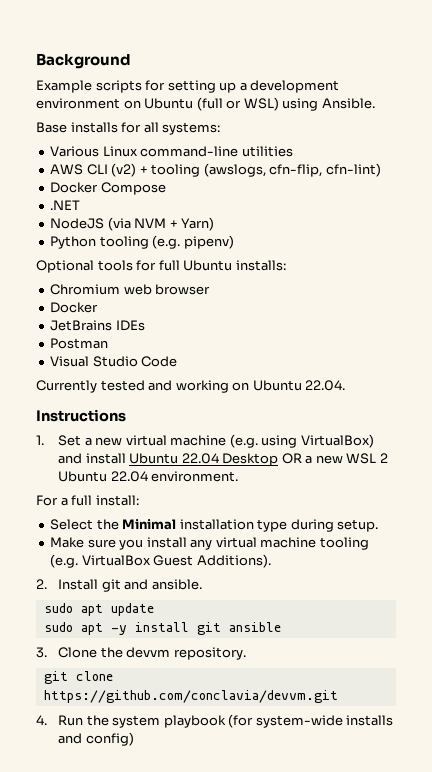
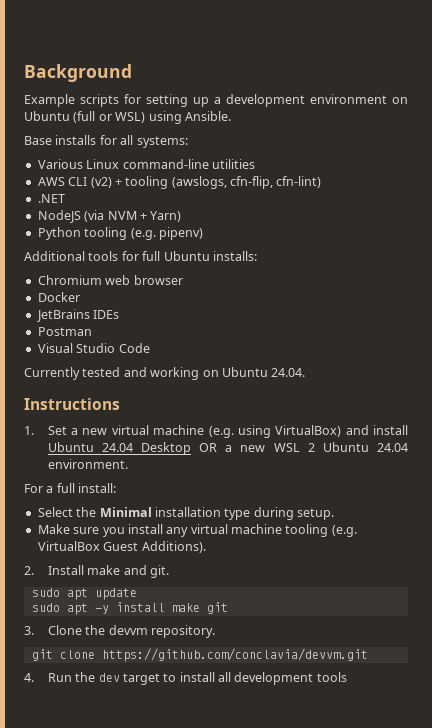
[50,182,166,195] // Docker Compose -> (322, 182) none
[36,260,94,273] Optional -> [24,251,85,261] Additional
[305,380,346,391] 22.04. -> [271,368,306,377] 24.04.
[181,453,219,464] 22.04 -> [101,443,133,452] 24.04
[110,471,148,482] 22.04 -> [377,443,408,452] 24.04
[101,579,202,592] git and ansible. -> [87,565,169,578] make and git.
[196,622,281,635] git ansible -> [171,602,228,614] make git
[112,714,394,728] [58,732,134,746] system playbook (for system-wide installs and config) -> [98,672,347,685] dev target to install all development tools

